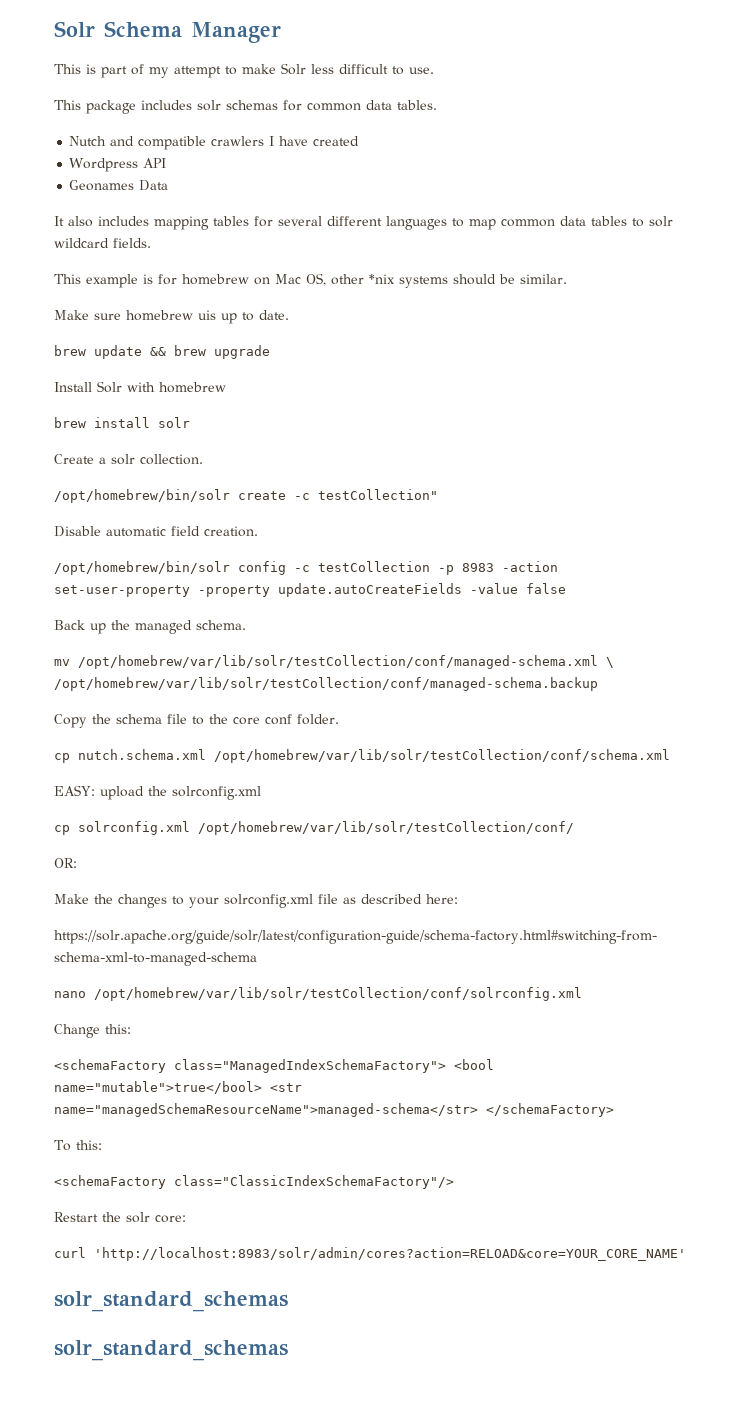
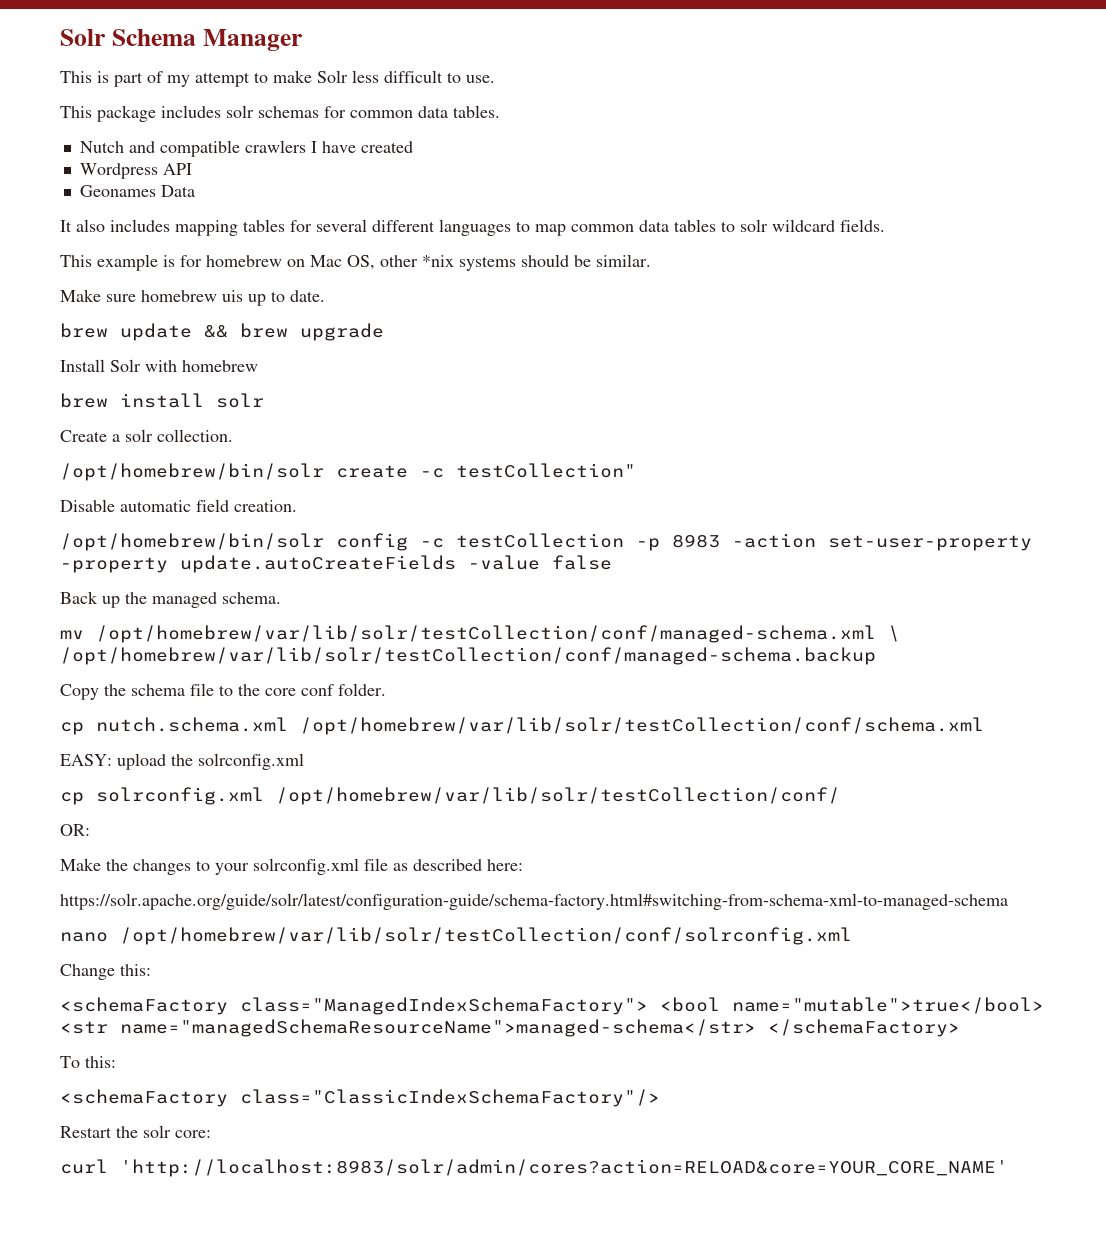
[54,1291,288,1312] [54,1340,288,1361] // solr_standard_schemas // solr_standard_schemas -> (1008, 1168) none

